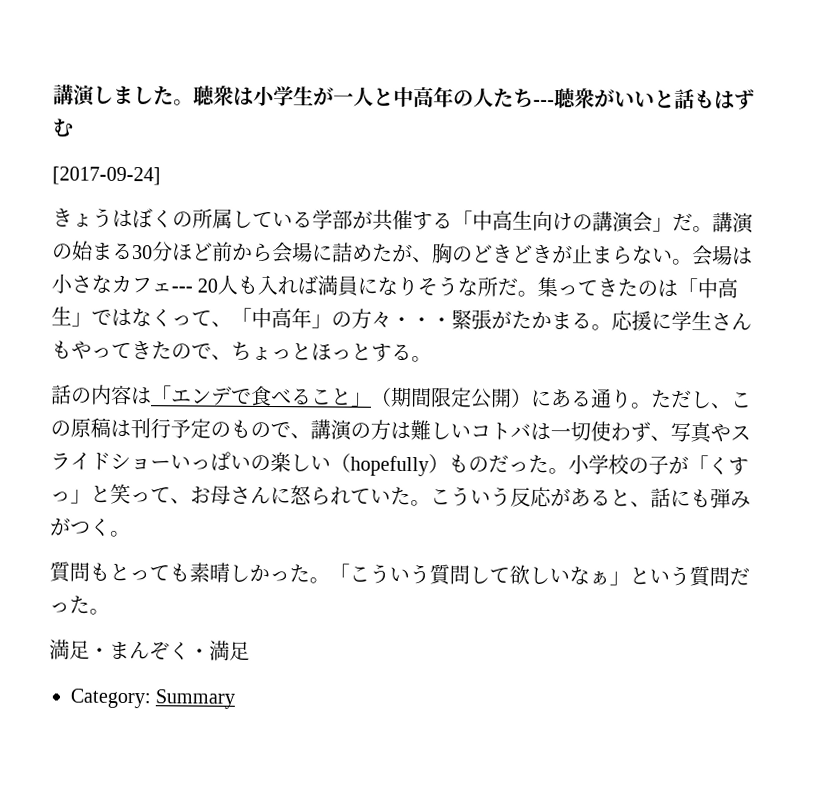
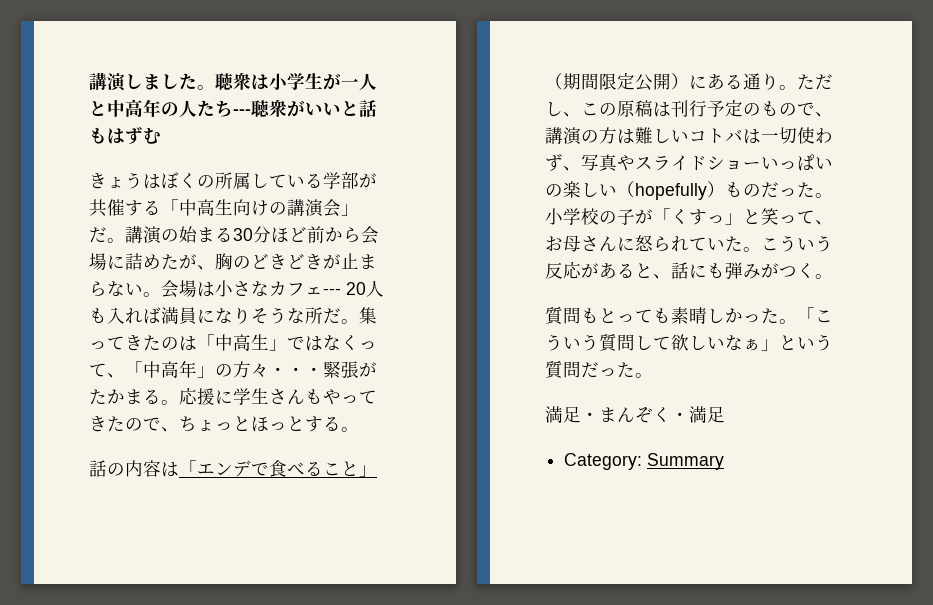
[52,166,161,186] // [2017-09-24] -> (161, 136) none

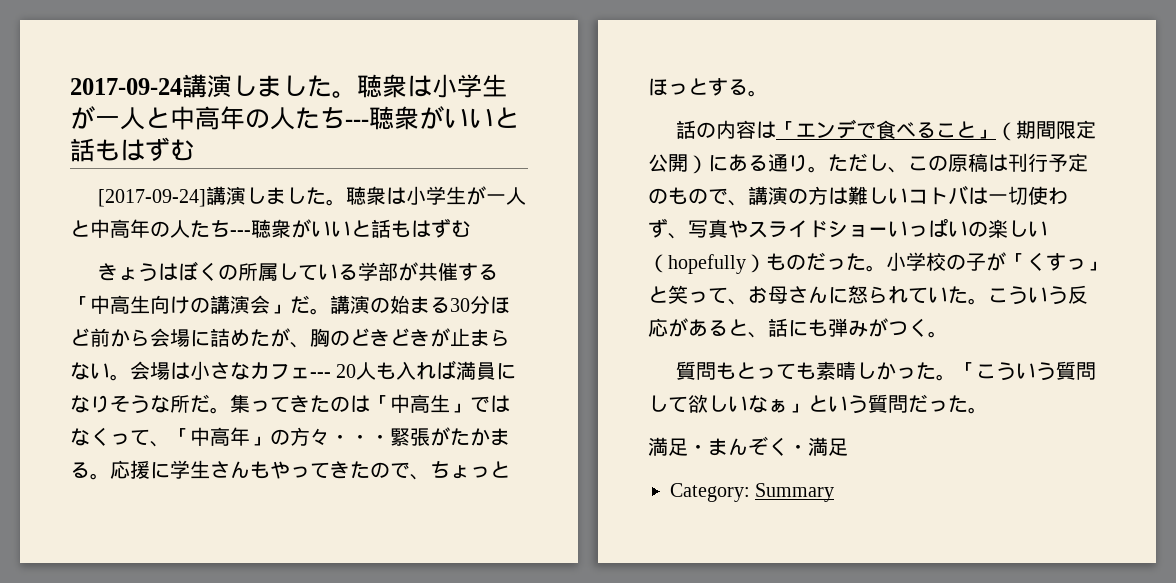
(89, 81) none -> [70,74,507,98] [70,106,519,130] [70,137,195,162] [98,189,207,207] 2017-09-24講演しました。聴衆は小学生が一人と中高年の人たち---聴衆がいいと話もはずむ // [2017-09-24]

